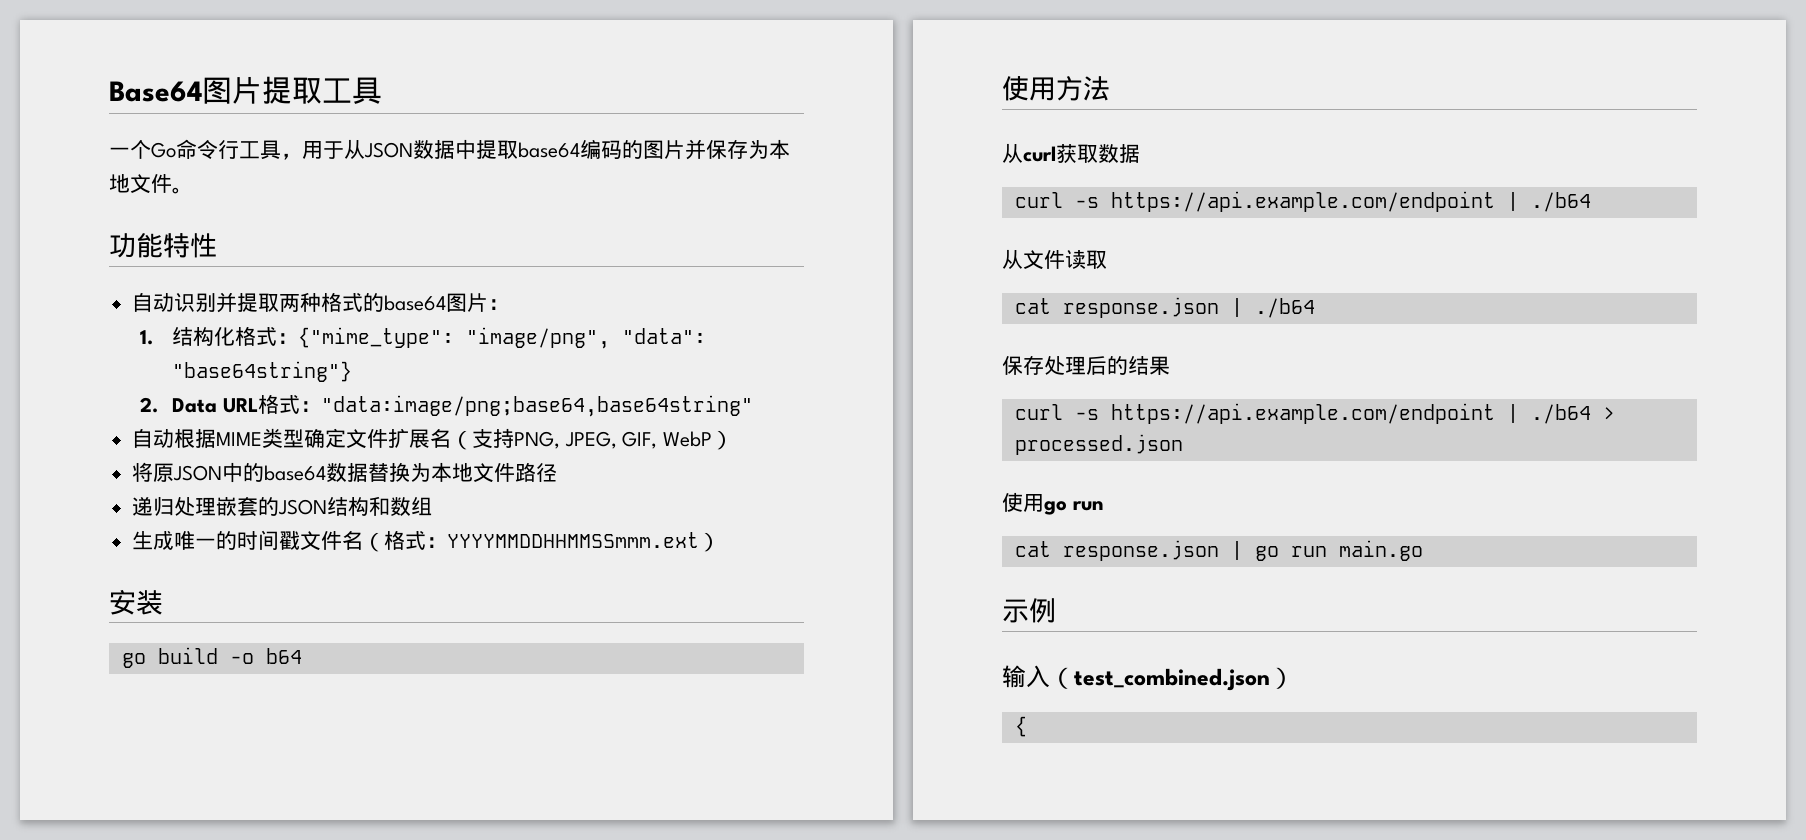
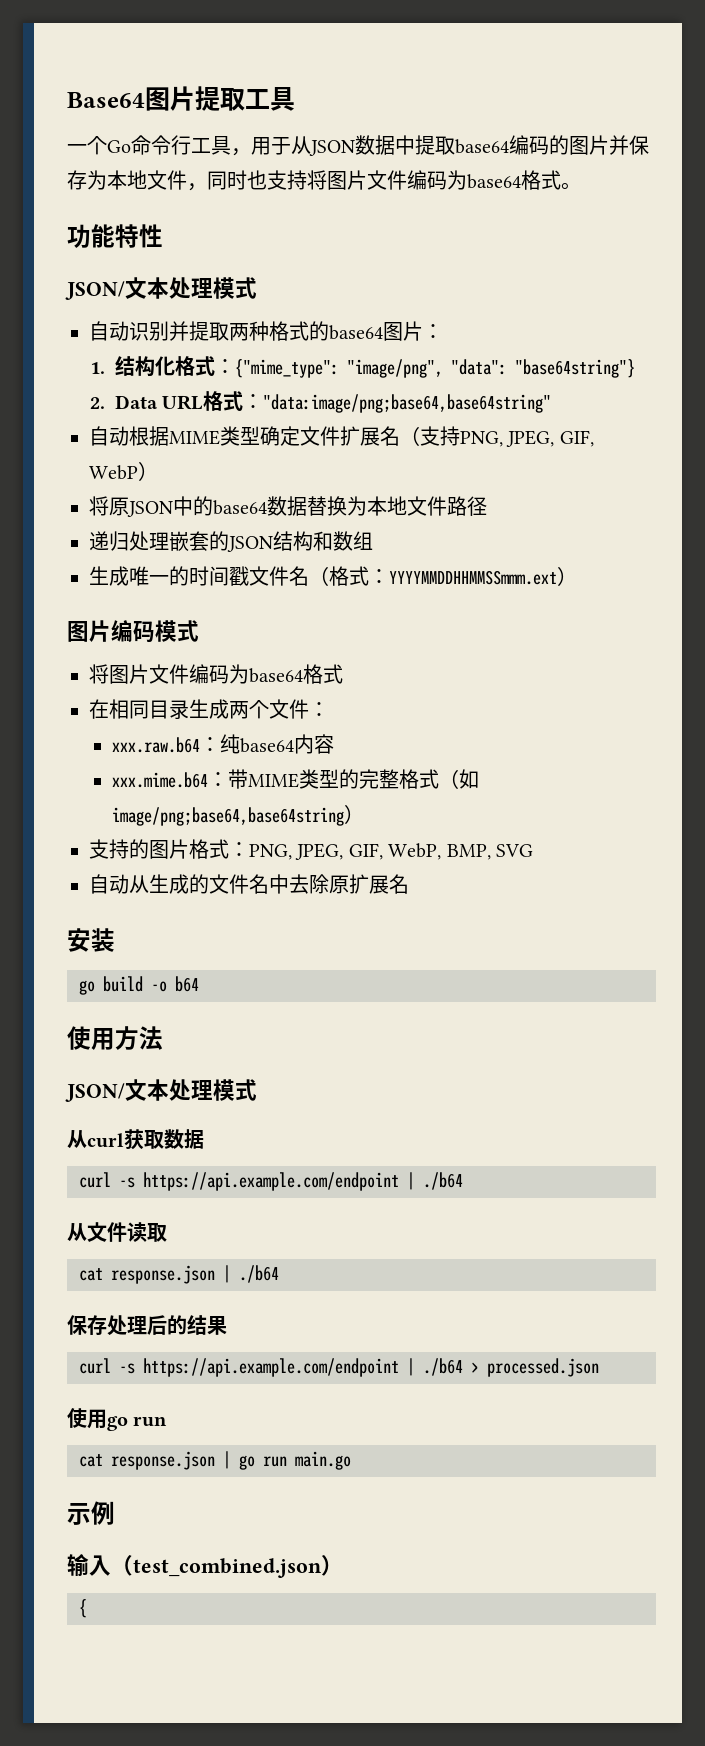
(172, 183) none -> [187,170,561,191] ，同时也支持将图片文件编码为base64格式
(217, 245) none -> [65,277,257,300] // JSON/文本处理模式
(721, 542) none -> [67,620,199,643] [89,664,343,684] [89,699,329,719] [111,734,334,754] [111,769,479,789] [111,804,364,826] [89,839,533,860] [89,874,409,894] // 图片编码模式 // 将图片文件编码为base64格式 // 在相同目录生成两个文件： // xxx.raw.b64：纯base64内容 // xxx.mime.b64：带MIME类型的完整格式（如image/png;base64,base64string） // 支持的图片格式：PNG, JPEG, GIF, WebP, BMP, SVG // 自动从生成的文件名中去除原扩展名
(1110, 88) none -> [65,1079,257,1102] // JSON/文本处理模式

